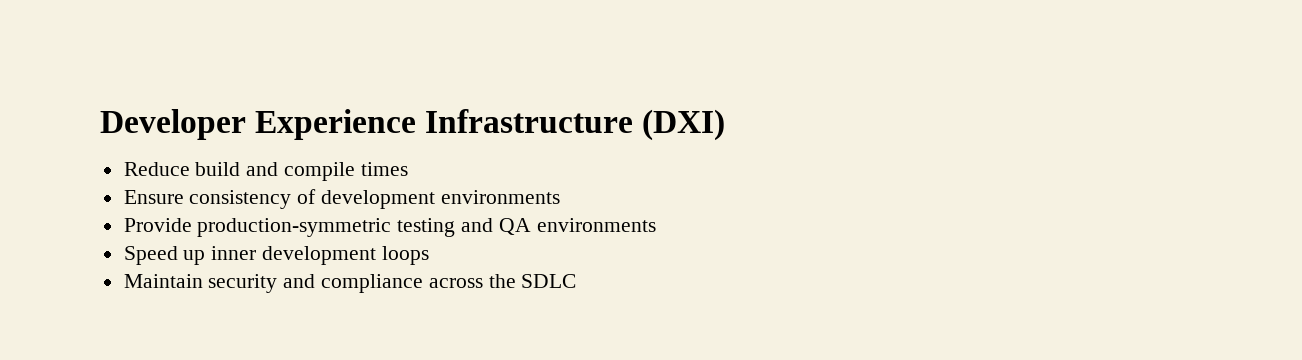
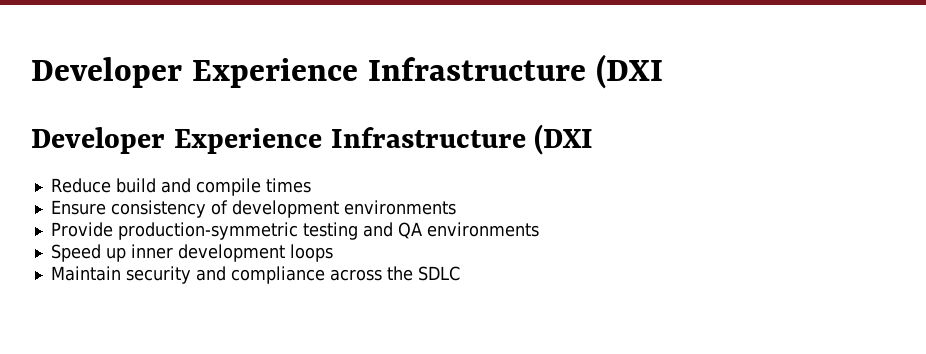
[100,109,726,141] Developer Experience Infrastructure (DXI) -> [31,54,663,89] [31,124,594,155] Developer Experience Infrastructure (DXI // Developer Experience Infrastructure (DXI

